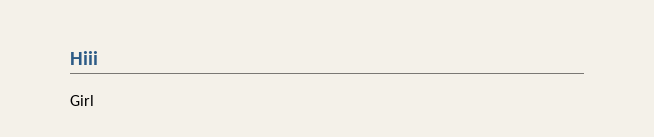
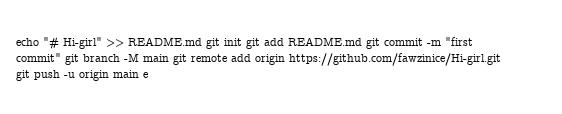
[70,51,98,65] [70,95,94,106] Hiii // Girl -> [16,36,473,50] [16,53,501,66] [16,70,148,81] echo "# Hi-girl" >> README.md git init git add README.md git commit -m "first commit" git branch -M main git remote add origin https://github.com/fawzinice/Hi-girl.git git push -u origin main e

